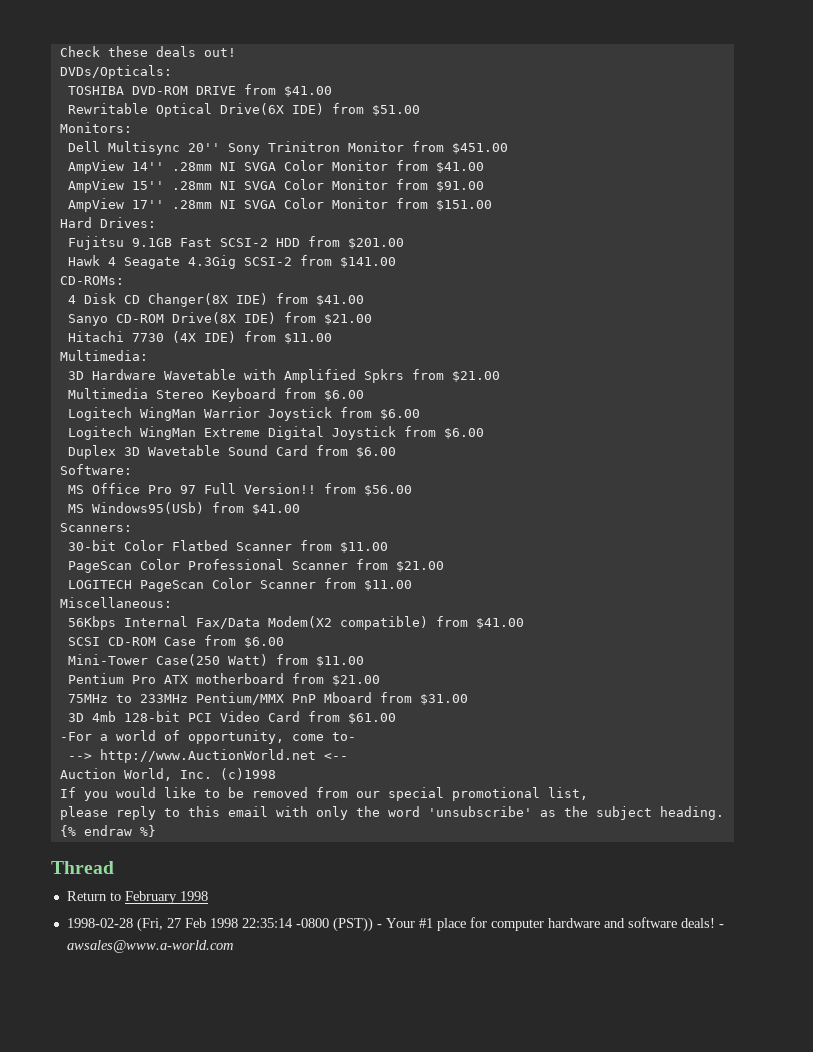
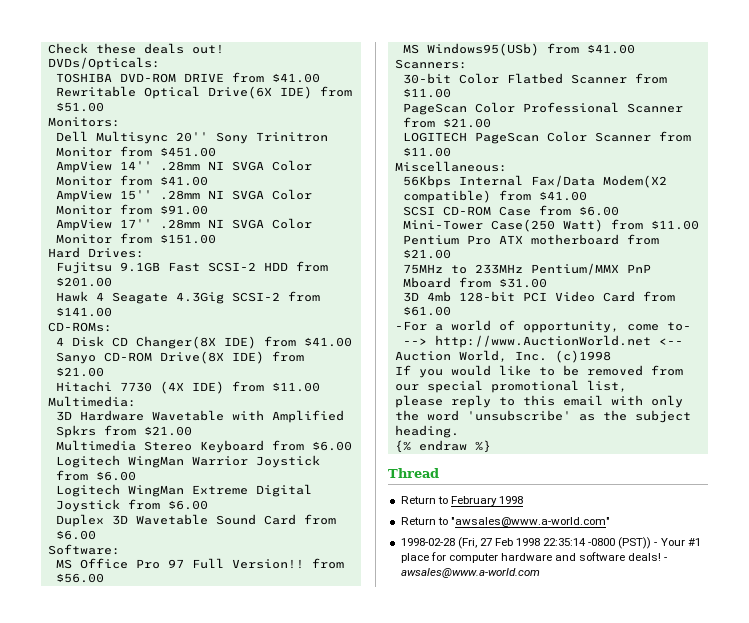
(208, 896) none -> [400,517,610,527] // Return to "awsales@www.a-world.com"

